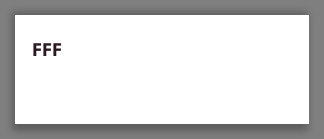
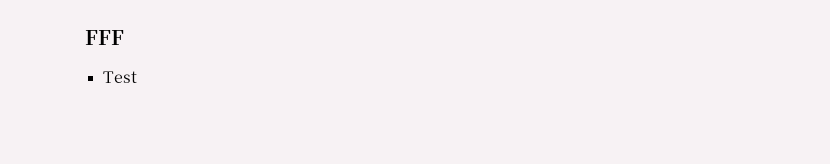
(62, 49) none -> [102,71,137,83] // Test

